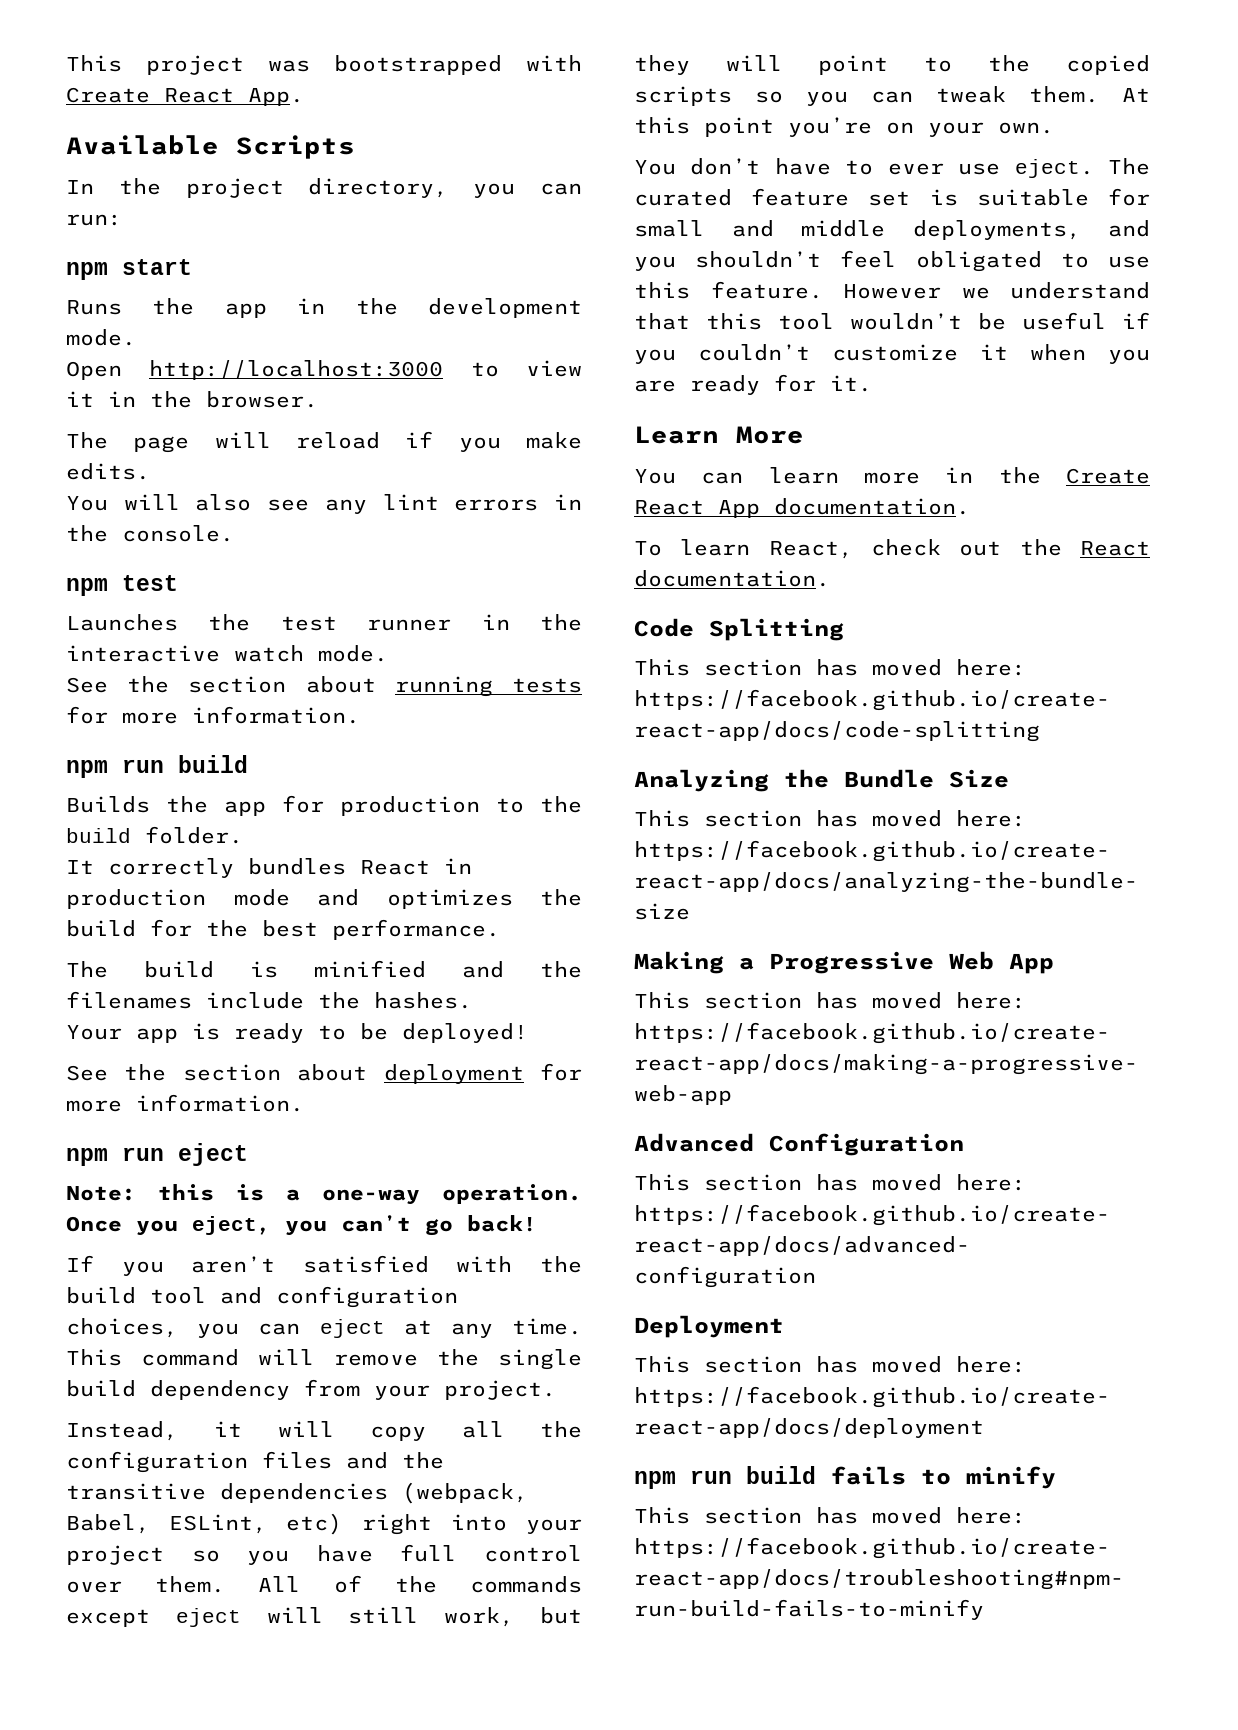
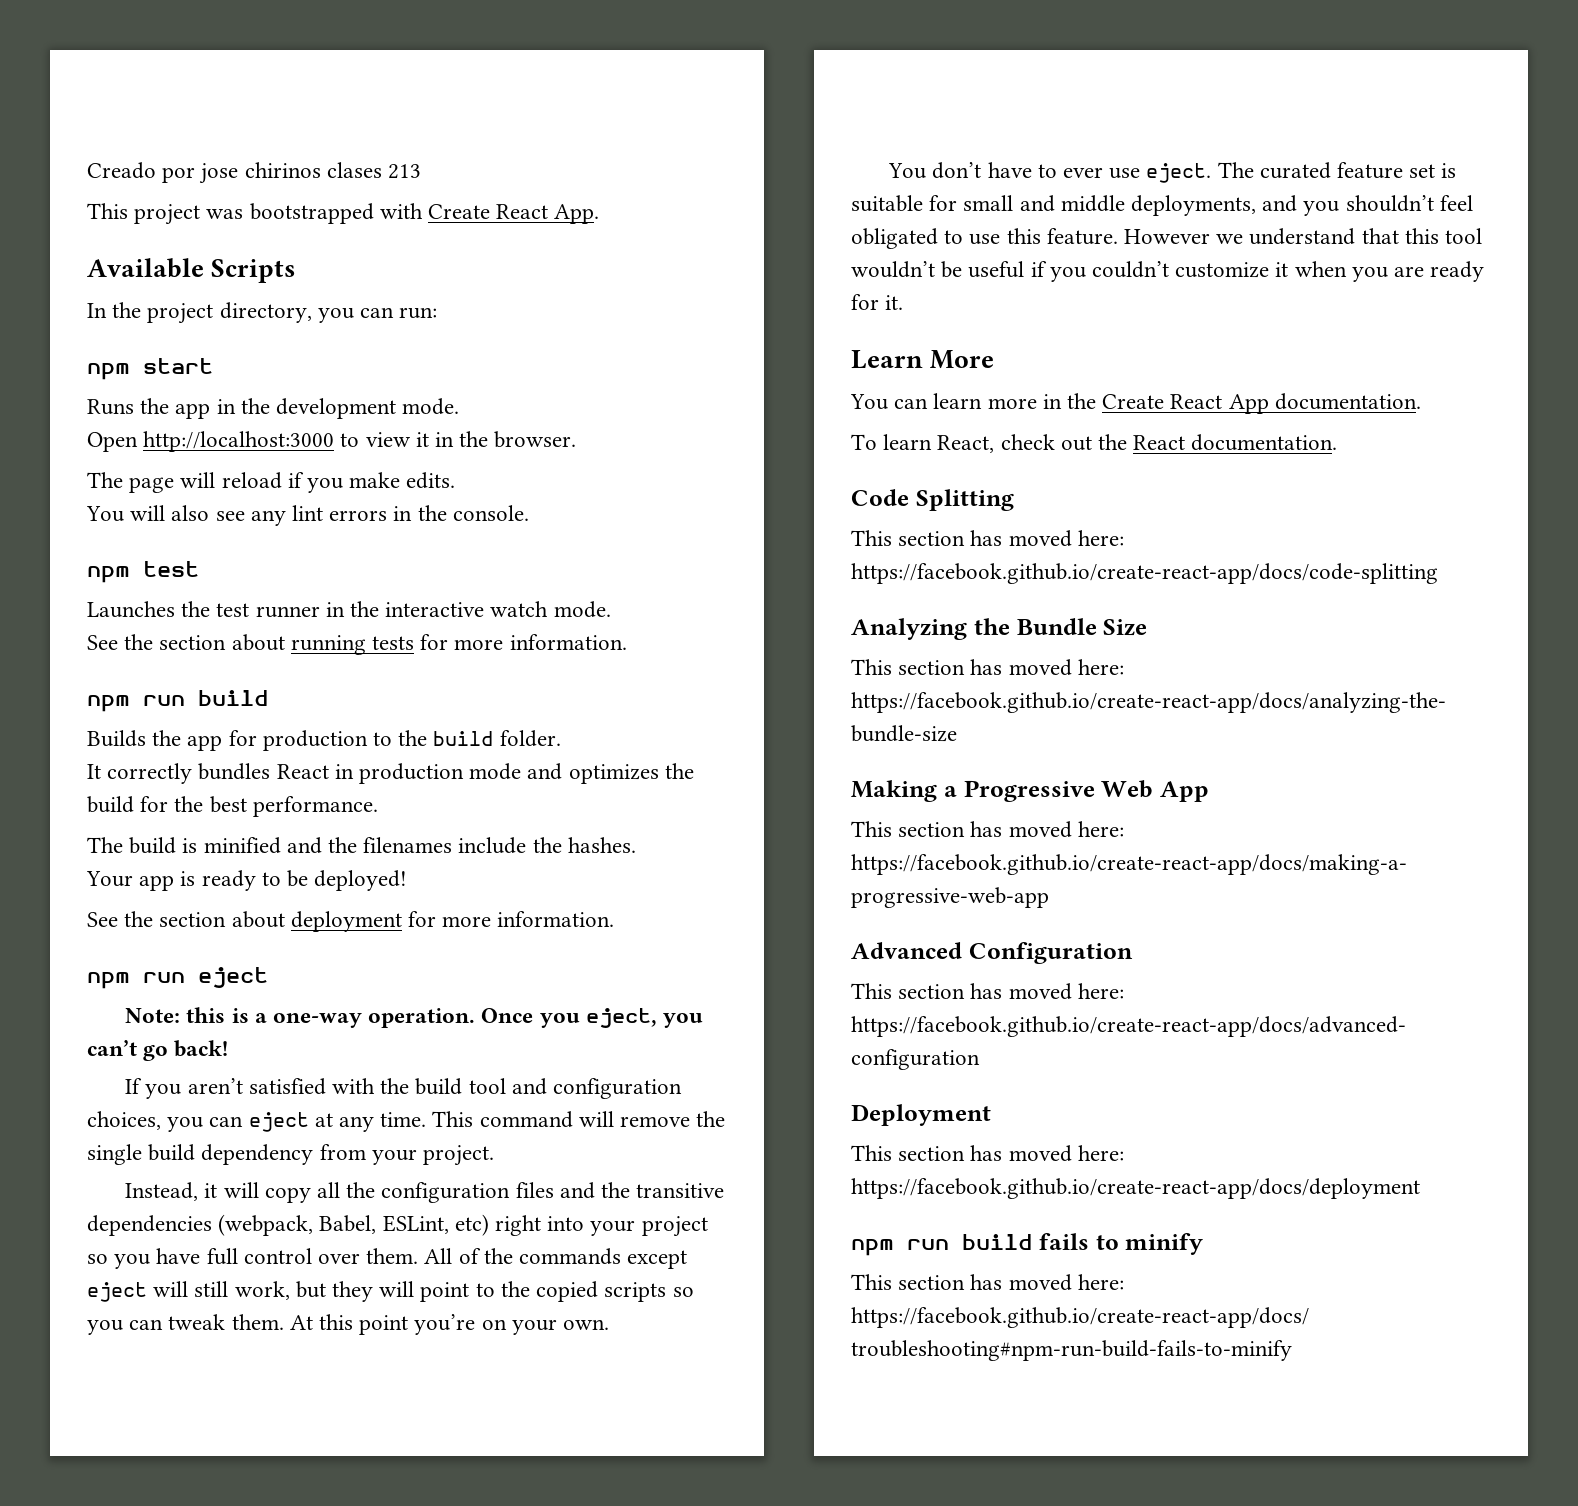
(66, 63) none -> [87,162,422,184] Creado por jose chirinos clases 213 //

